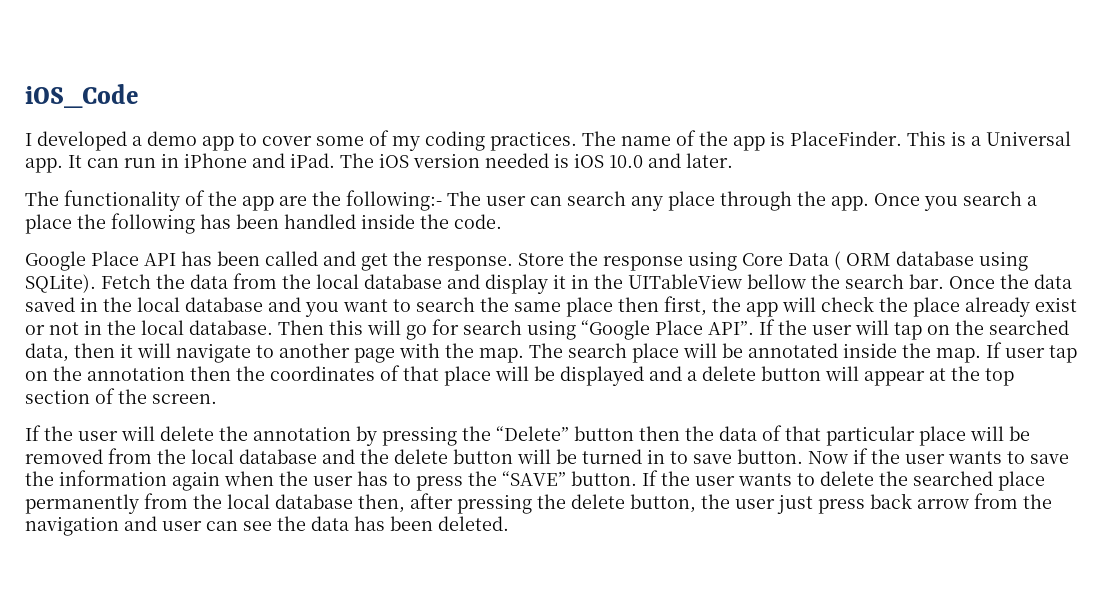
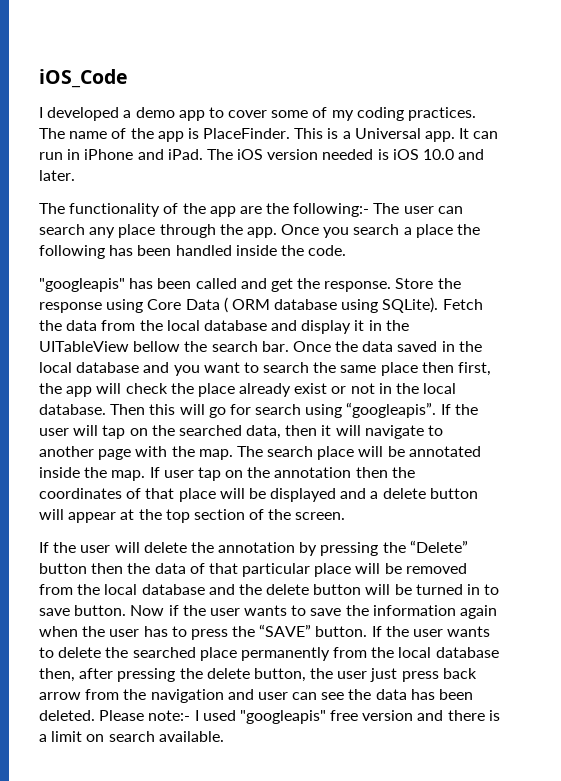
[25,251,176,271] Google Place API -> [39,278,125,292] "googleapis"
[581,320,754,340] “Google Place API”. -> [346,402,437,418] “googleapis”.
(509, 523) none -> [99,710,500,724] [39,731,224,742] Please note:- I used "googleapis" free version and there is a limit on search available.

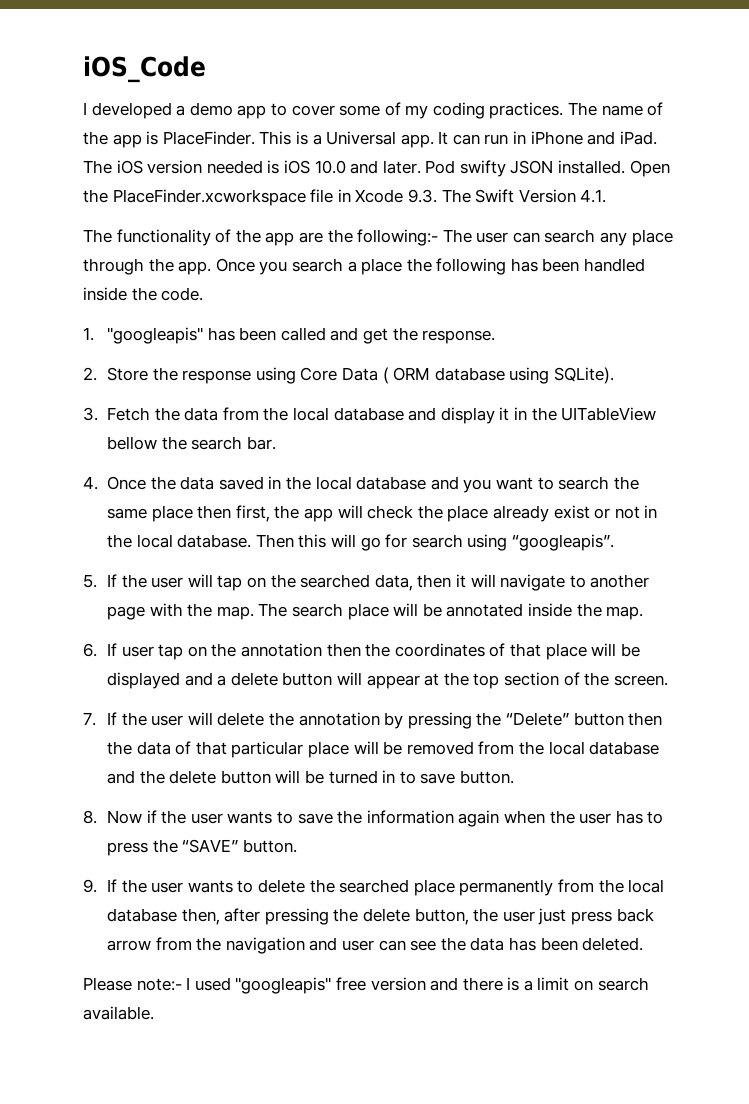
(75, 175) none -> [425,160,670,177] [83,189,607,206] Pod swifty JSON installed. Open the PlaceFinder.xcworkspace file in Xcode 9.3. The Swift Version 4.1.
(347, 250) none -> [83,327,94,341] 1.
(392, 286) none -> [83,367,97,381] // 2.
(439, 305) none -> [83,407,98,421] // 3.
(289, 346) none -> [83,476,98,490] // 4.
(437, 410) none -> [83,574,97,588] // 5.
(146, 475) none -> [83,643,97,657] // 6.
(346, 516) none -> [83,712,96,726] 7.
(127, 610) none -> [83,810,97,824] // 8.
(368, 631) none -> [83,879,97,893] // 9.
(95, 715) none -> (644, 944) //

